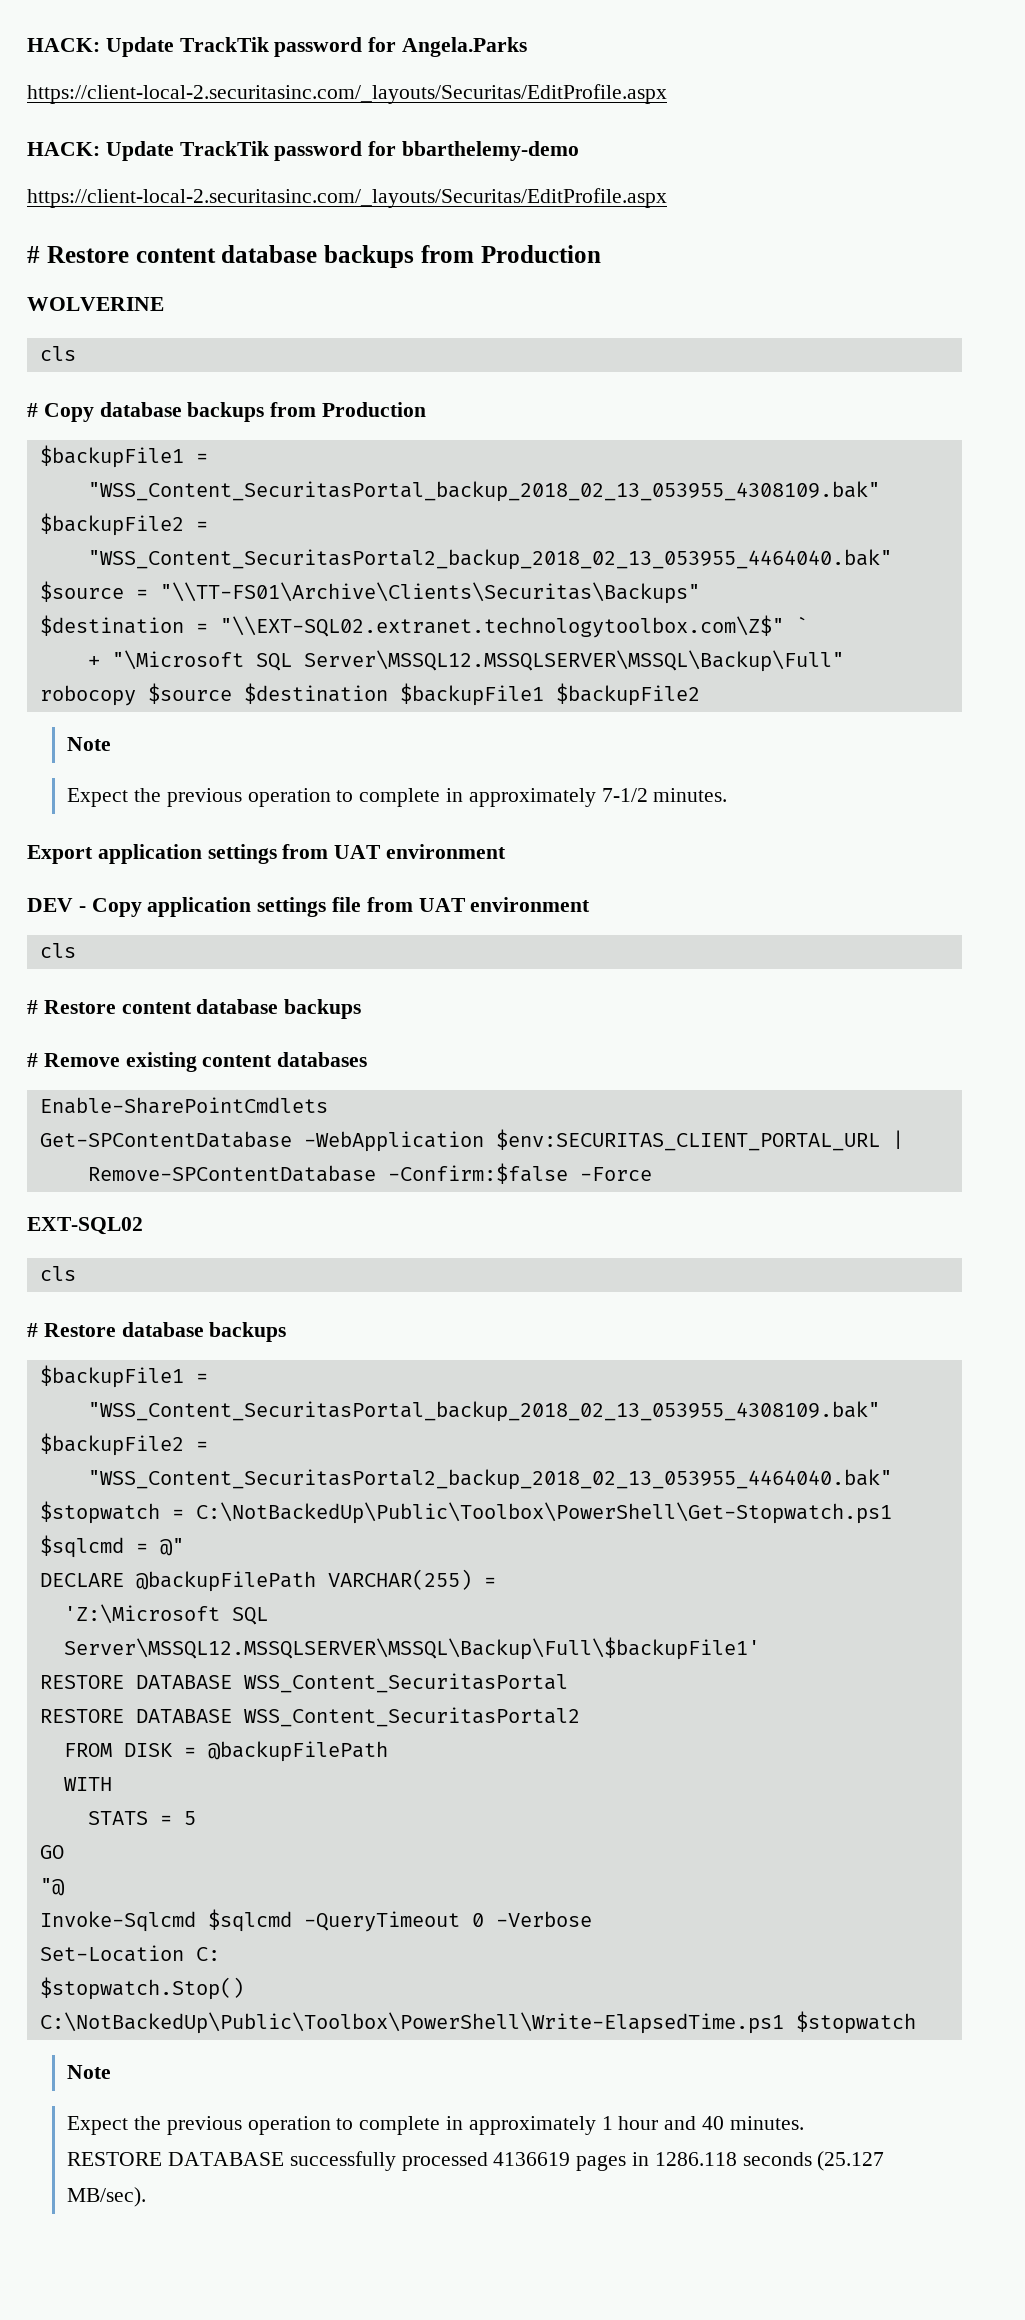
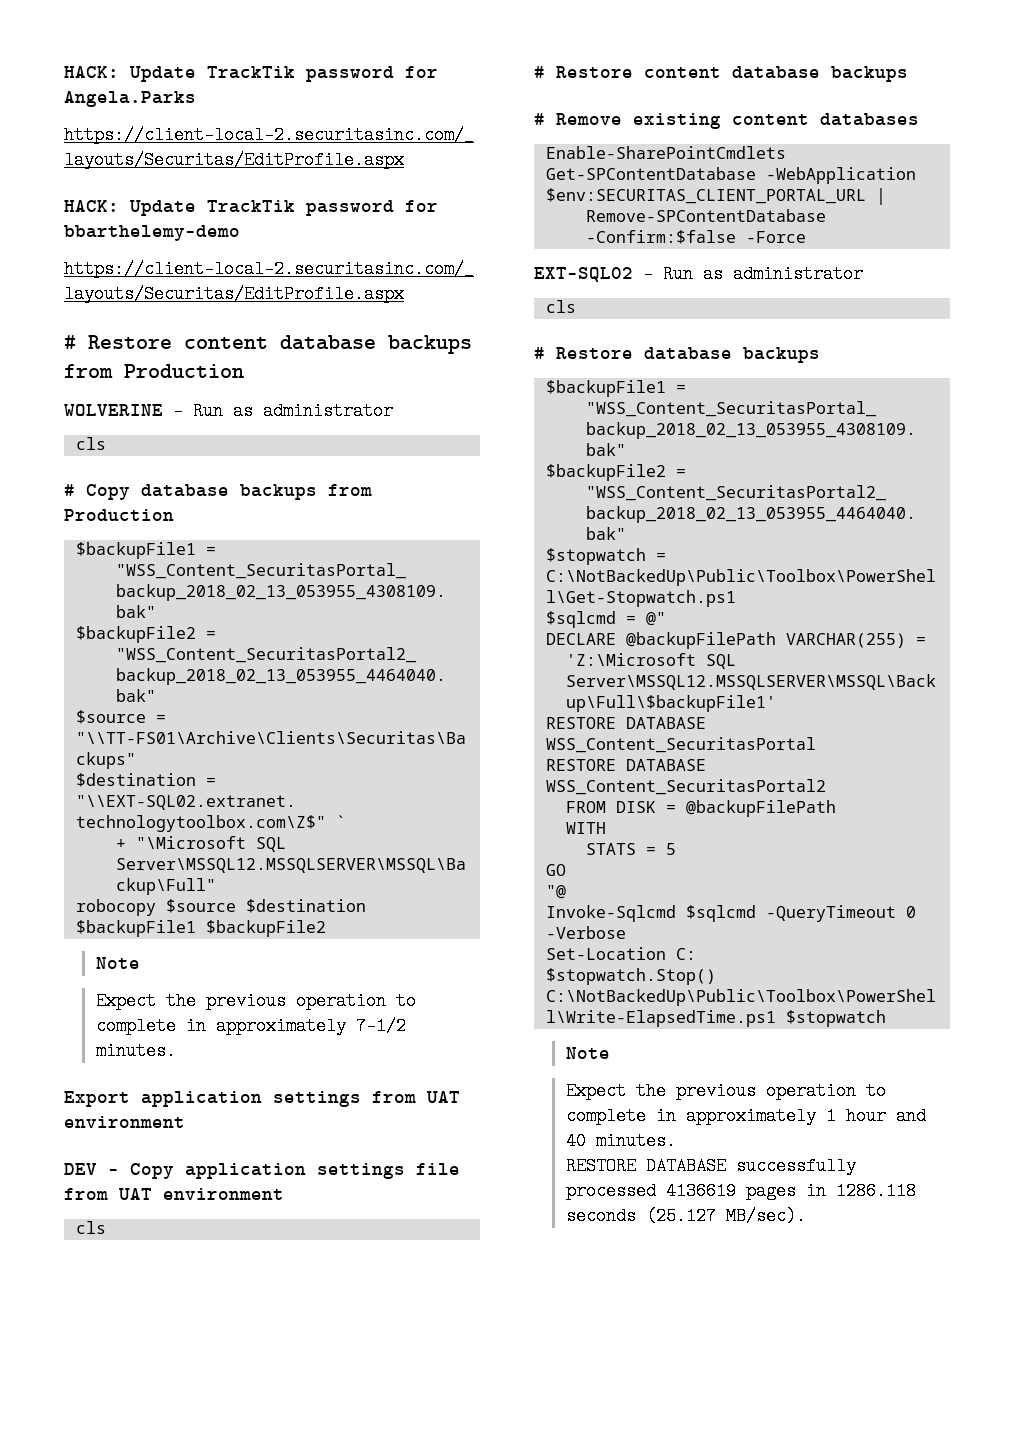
(164, 304) none -> [173,402,393,420] - Run as administrator
(143, 1226) none -> [643,265,863,283] - Run as administrator

